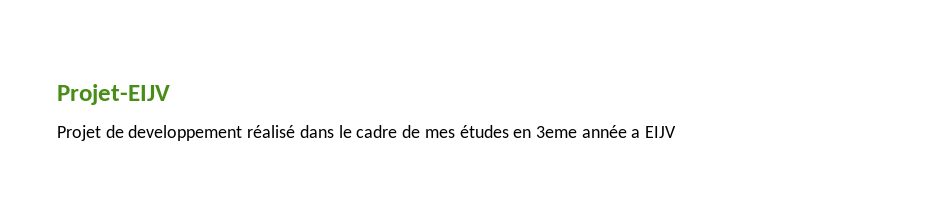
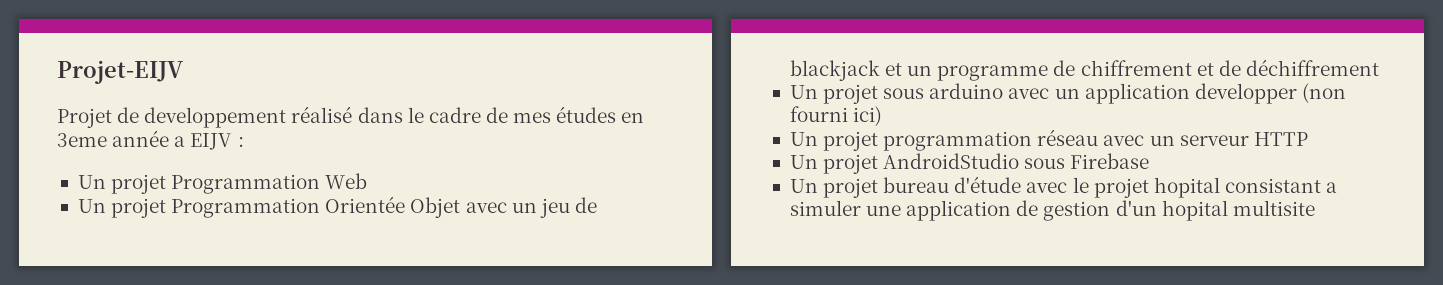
(677, 132) none -> [237,137,244,147] [77,173,368,194] [77,196,597,218] [789,59,1379,81] [789,83,1346,104] [789,106,883,126] [789,129,1308,151] [789,153,1150,174] [789,176,1338,198] [789,200,1315,221] : // Un projet Programmation Web // Un projet Programmation Orientée Objet avec un jeu de blackjack et un programme de chiffrement et de déchiffrement // Un projet sous arduino avec un application developper (non fourni ici) // Un projet programmation réseau avec un serveur HTTP // Un projet AndroidStudio sous Firebase // Un projet bureau d'étude avec le projet hopital consistant a simuler une application de gestion d'un hopital multisite

